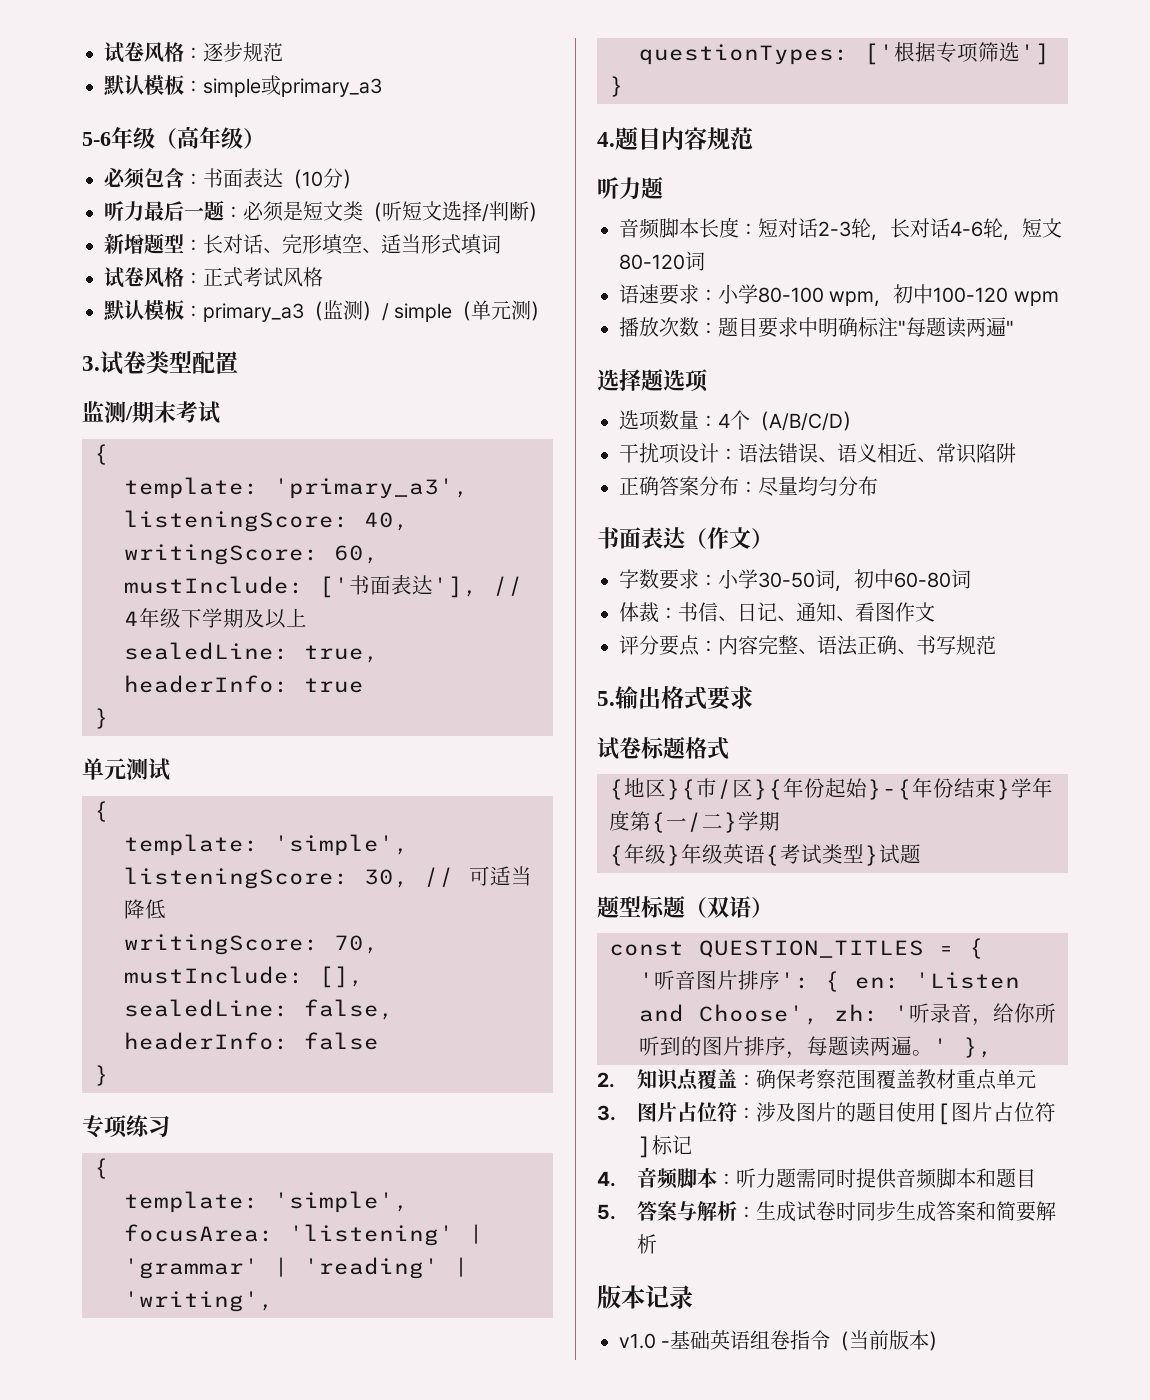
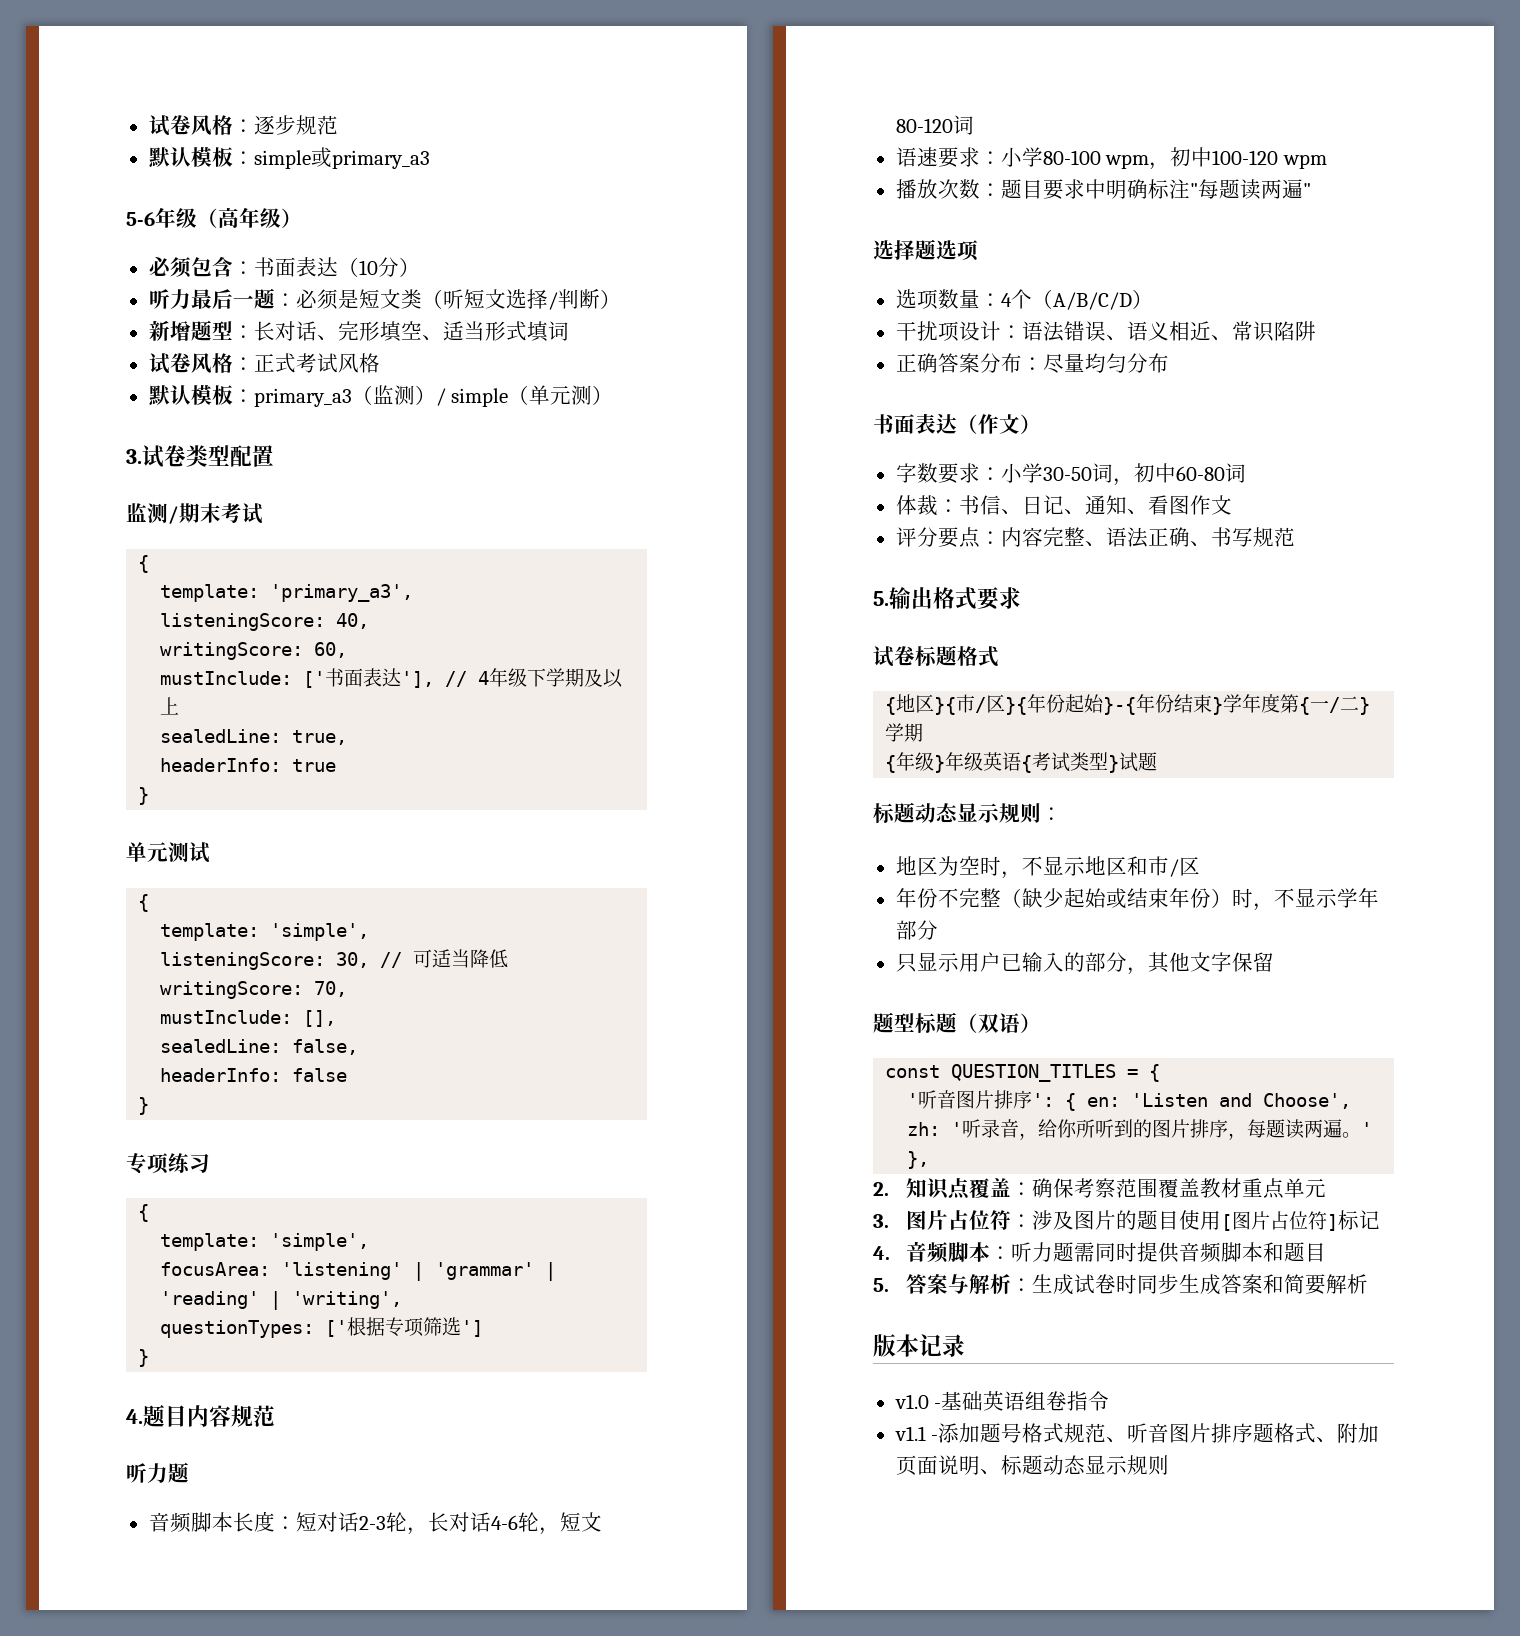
(921, 854) none -> [873,802,1062,824] [895,856,1200,879] [895,888,1379,911] [895,920,938,940] [895,952,1274,975] // 标题动态显示规则： // 地区为空时，不显示地区和市/区 // 年份不完整（缺少起始或结束年份）时，不显示学年部分 // 只显示用户已输入的部分，其他文字保留
[830,1330,949,1351] （当前版本） -> [894,1423,1380,1443] [895,1455,1169,1475] // v1.1 -添加题号格式规范、听音图片排序题格式、附加页面说明、标题动态显示规则

